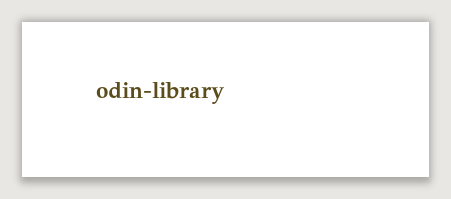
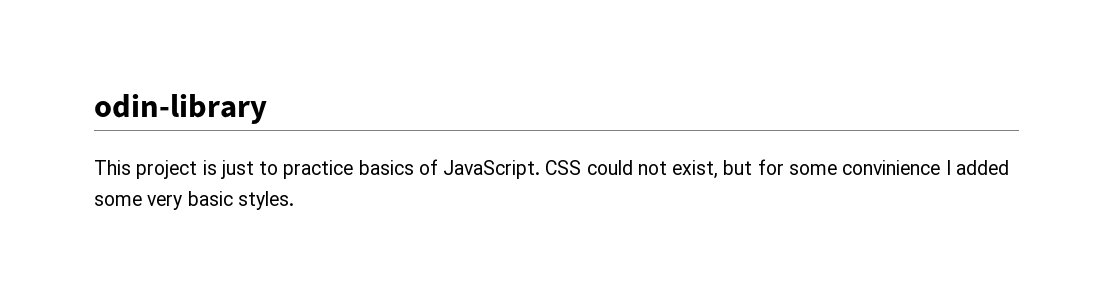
(225, 93) none -> [94,159,1009,179] [94,191,294,210] // This project is just to practice basics of JavaScript. CSS could not exist, but for some convinience I added some very basic styles.

